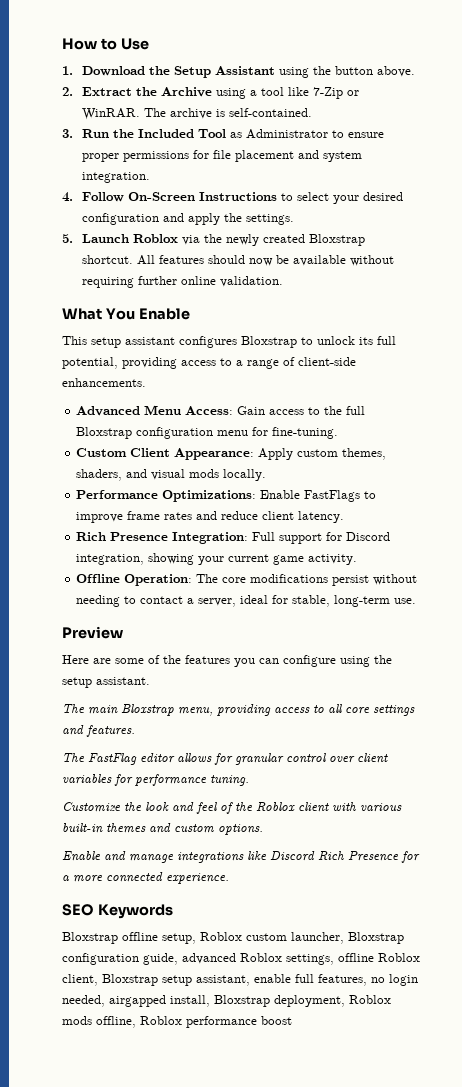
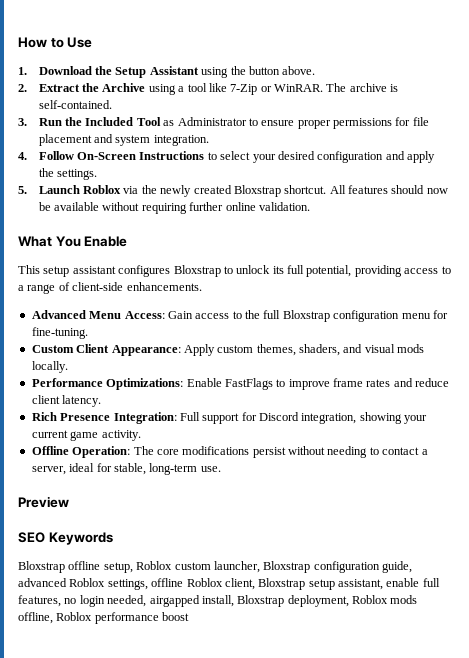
[62,655,392,667] [62,677,150,688] [62,704,415,716] [62,725,135,737] [62,753,388,765] [62,774,249,786] [62,802,402,814] [62,823,263,835] [62,851,420,863] [62,872,229,884] // Here are some of the features you can configure using the setup assistant. // The main Bloxstrap menu, providing access to all core settings and features. // The FastFlag editor allows for granular control over client variables for performance tuning. // Customize the look and feel of the Roblox client with various built-in themes and custom options. // Enable and manage integrations like Discord Rich Presence for a more connected experience. -> (69, 502) none

